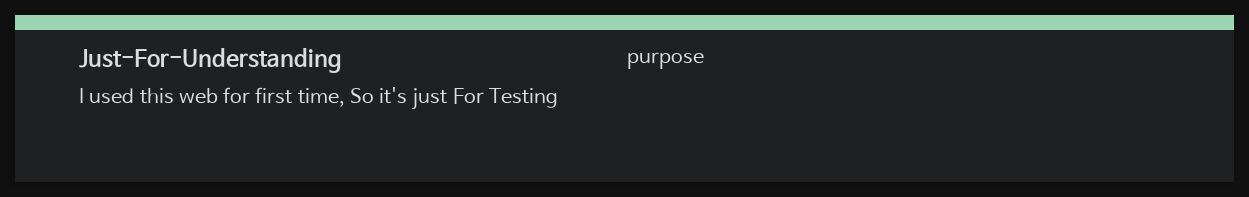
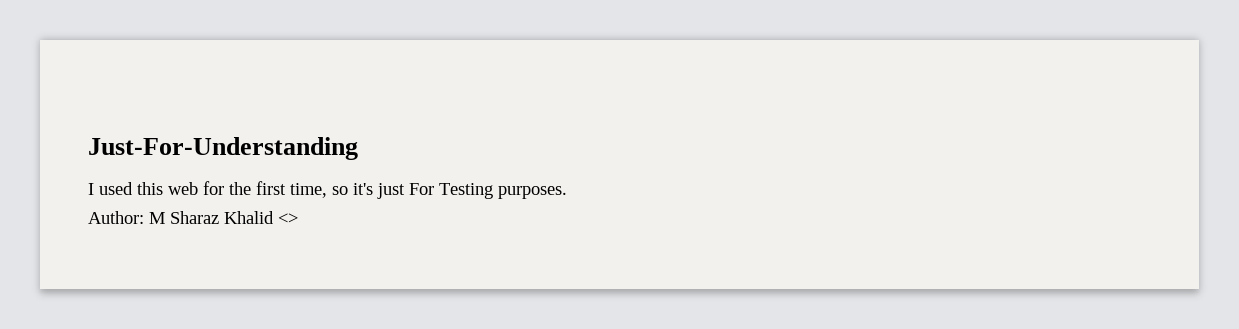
(251, 95) none -> [229,182,251,195] the
[349,88,374,103] So -> [332,186,348,195] so
[627,52,704,69] purpose -> [498,186,567,199] [88,211,298,224] purposes. // Author: M Sharaz Khalid <>

